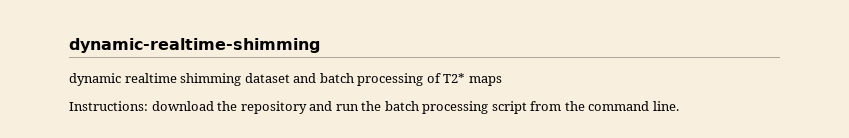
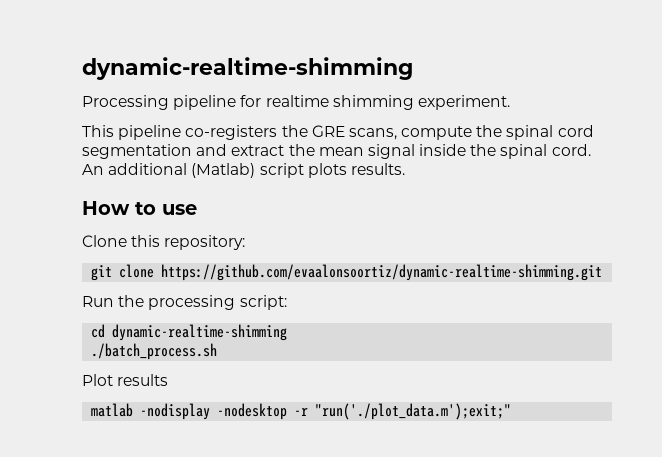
[69,38,320,53] [69,73,502,86] [69,101,679,114] dynamic-realtime-shimming // dynamic realtime shimming dataset and batch processing of T2* maps // Instructions: download the repository and run the batch processing script from the command line. -> [82,57,413,80] [82,95,510,110] [82,125,594,140] [82,144,591,159] [82,163,405,178] [82,201,197,215] [82,235,246,250] [91,264,603,281] [82,295,287,310] [91,324,288,341] [91,343,218,360] [82,374,169,386] [91,403,512,420] dynamic-realtime-shimming // Processing pipeline for realtime shimming experiment. // This pipeline co-registers the GRE scans, compute the spinal cord segmentation and extract the mean signal inside the spinal cord. An additional (Matlab) script plots results. // How to use // Clone this repository: // git clone https://github.com/evaalonsoortiz/dynamic-realtime-shimming.git // Run the processing script: // cd dynamic-realtime-shimming // ./batch_process.sh // Plot results // matlab -nodisplay -nodesktop -r "run('./plot_data.m');exit;"

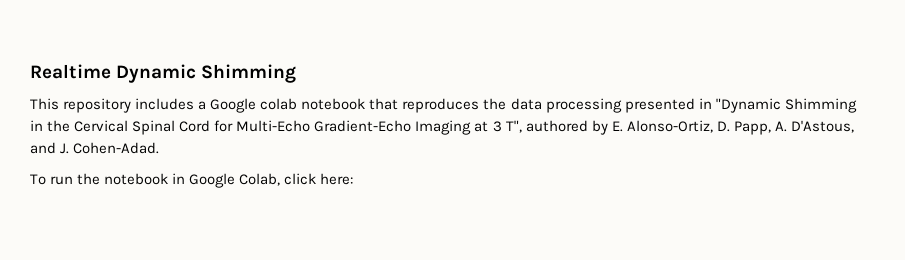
[82,57,413,80] [82,95,510,110] [82,125,594,140] [82,144,591,159] [82,163,405,178] [82,201,197,215] [82,235,246,250] [91,264,603,281] [82,295,287,310] [91,324,288,341] [91,343,218,360] [82,374,169,386] [91,403,512,420] dynamic-realtime-shimming // Processing pipeline for realtime shimming experiment. // This pipeline co-registers the GRE scans, compute the spinal cord segmentation and extract the mean signal inside the spinal cord. An additional (Matlab) script plots results. // How to use // Clone this repository: // git clone https://github.com/evaalonsoortiz/dynamic-realtime-shimming.git // Run the processing script: // cd dynamic-realtime-shimming // ./batch_process.sh // Plot results // matlab -nodisplay -nodesktop -r "run('./plot_data.m');exit;" -> [30,64,297,83] [30,98,857,113] [30,120,854,135] [30,142,160,154] [30,173,354,188] Realtime Dynamic Shimming // This repository includes a Google colab notebook that reproduces the data processing presented in "Dynamic Shimming in the Cervical Spinal Cord for Multi-Echo Gradient-Echo Imaging at 3 T", authored by E. Alonso-Ortiz, D. Papp, A. D'Astous, and J. Cohen-Adad. // To run the notebook in Google Colab, click here:

